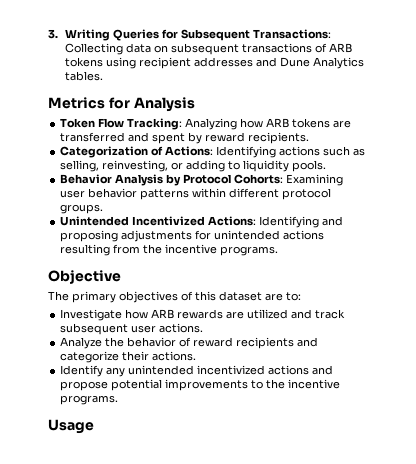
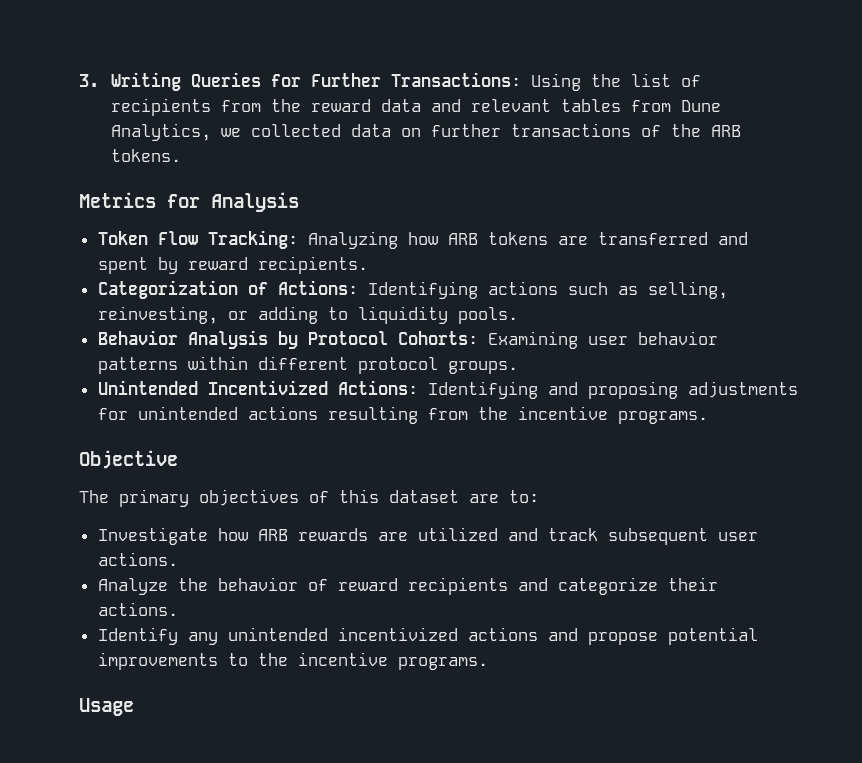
[180,29,331,41] [64,43,123,55] Subsequent Transactions: Collecting -> [311,72,702,91] [111,98,722,116] [111,123,342,141] Further Transactions: Using the list of recipients from the reward data and relevant tables from Dune Analytics, we collected
[170,43,239,55] subsequent -> [431,124,502,137] further
[328,43,352,53] [64,57,364,69] [64,71,103,81] ARB tokens using recipient addresses and Dune Analytics tables. -> [671,124,742,137] [111,149,182,162] the ARB tokens.

